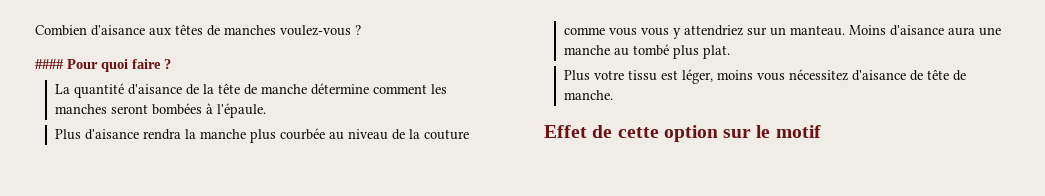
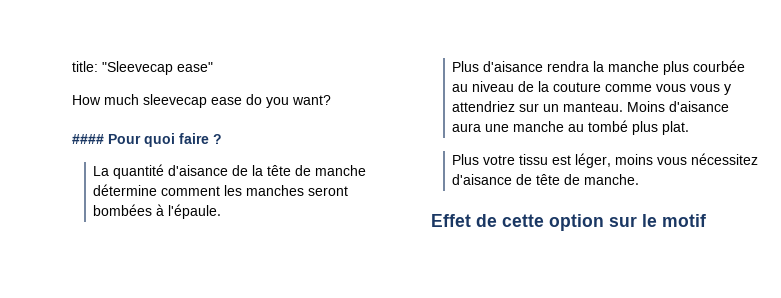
[35,24,361,36] Combien d'aisance aux têtes de manches voulez-vous ? -> [72,61,213,75] [72,94,331,108] title: "Sleevecap ease" // How much sleevecap ease do you want?

